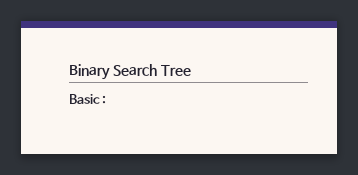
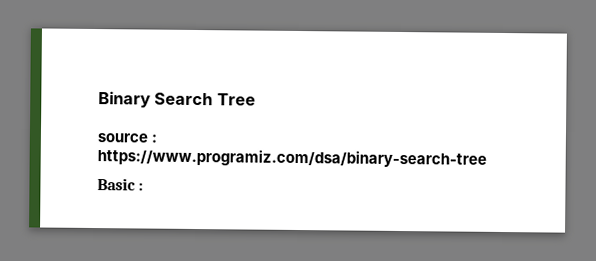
(191, 70) none -> [97,133,158,143] [97,148,487,168] // source : https://www.programiz.com/dsa/binary-search-tree

